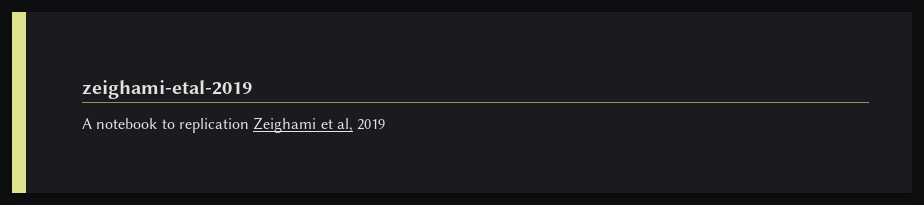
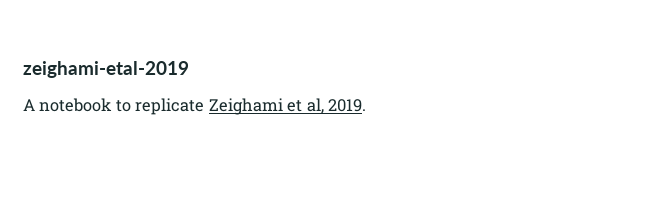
[178,118,249,133] replication -> [135,98,205,115] replicate
[357,119,386,130] 2019 -> [328,99,367,112] 2019.

